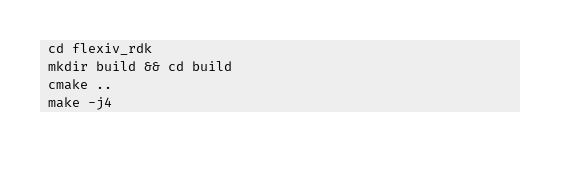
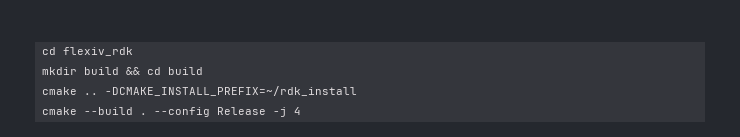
[48,97,113,110] // make -j4 -> [105,86,358,96] [42,107,302,117] -DCMAKE_INSTALL_PREFIX=~/rdk_install // cmake --build . --config Release -j 4

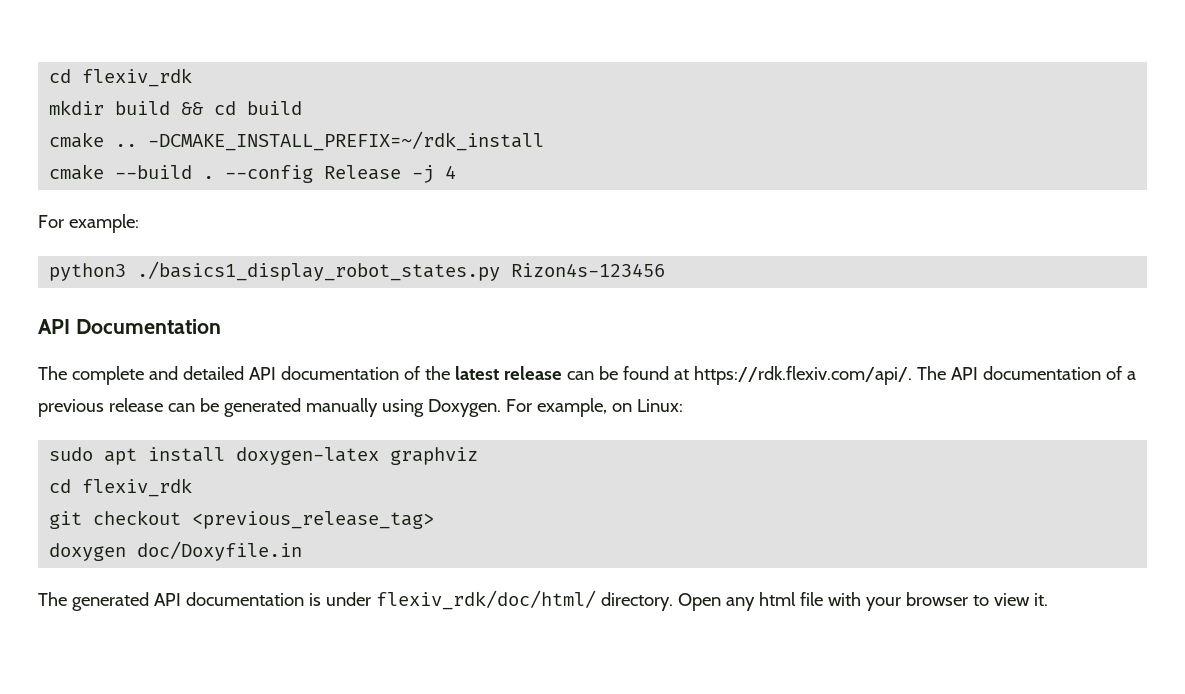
(302, 111) none -> [38,214,139,233] [49,261,666,281] [38,319,221,334] [38,366,1136,385] [38,398,683,417] [49,447,479,465] [49,478,193,497] [49,510,435,529] [49,541,303,561] [38,590,1048,611] // For example: // python3 ./basics1_display_robot_states.py Rizon4s-123456 // API Documentation // The complete and detailed API documentation of the latest release can be found at https://rdk.flexiv.com/api/. The API documentation of a previous release can be generated manually using Doxygen. For example, on Linux: // sudo apt install doxygen-latex graphviz // cd flexiv_rdk // git checkout <previous_release_tag> // doxygen doc/Doxyfile.in // The generated API documentation is under flexiv_rdk/doc/html/ directory. Open any html file with your browser to view it.

